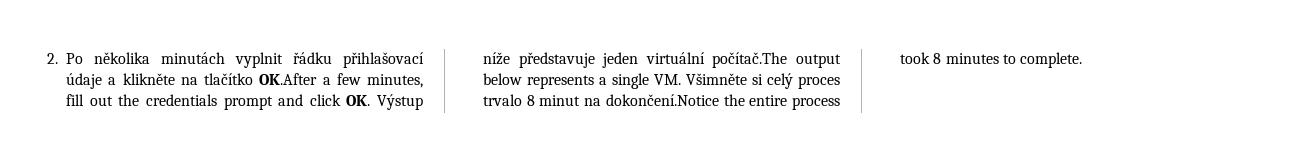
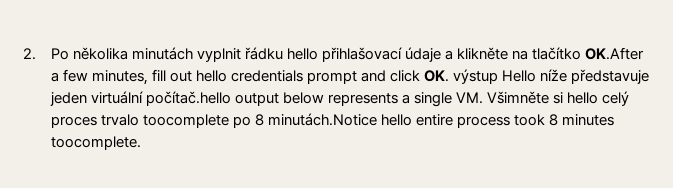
(332, 58) none -> [286,48,318,60] hello
[118,94,140,106] the -> [195,70,227,82] hello
[377,94,423,110] Výstup -> [453,69,537,84] výstup Hello
[712,52,788,68] počítač.The -> [145,91,231,106] počítač.hello
(763, 79) none -> [567,92,599,104] hello
[526,94,745,106] 8 minut na dokončení.Notice the -> [142,113,412,128] toocomplete po 8 minutách.Notice hello
[1002,52,1083,68] to complete. -> [50,136,141,150] toocomplete.

